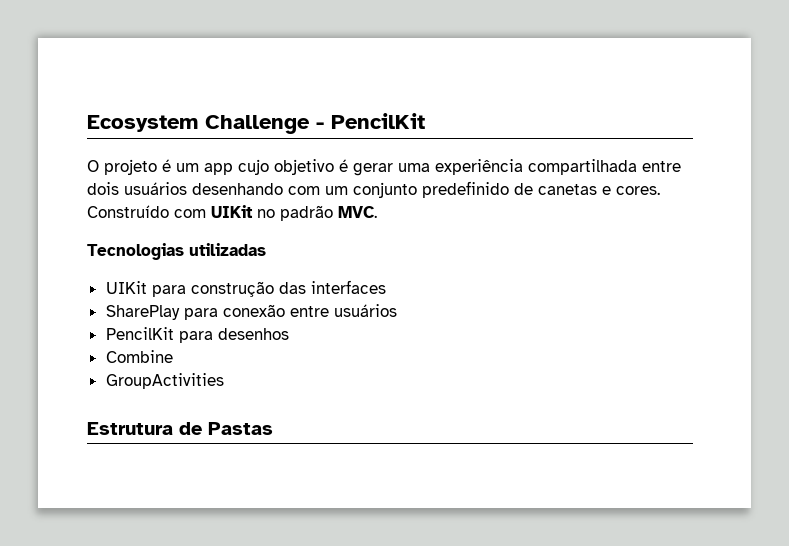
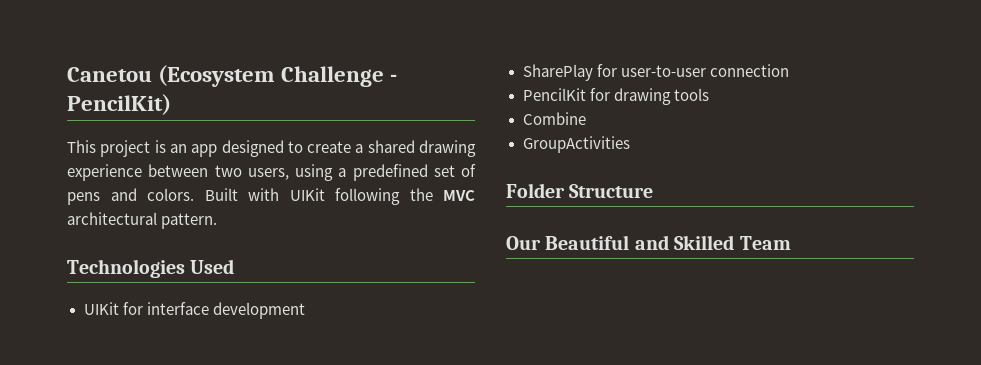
[87,113,425,134] [87,159,681,176] [87,181,660,198] [87,205,377,221] [87,243,266,260] [105,280,386,297] [105,304,397,320] [105,327,289,343] [105,350,173,363] [105,373,224,389] [87,422,273,435] Ecosystem Challenge - PencilKit // O projeto é um app cujo objetivo é gerar uma experiência compartilhada entre dois usuários desenhando com um conjunto predefinido de canetas e cores. Construído com UIKit no padrão MVC. // Tecnologias utilizadas // UIKit para construção das interfaces // SharePlay para conexão entre usuários // PencilKit para desenhos // Combine // GroupActivities // Estrutura de Pastas -> [67,65,398,87] [67,94,171,115] [67,140,477,157] [67,164,476,181] [67,188,475,205] [67,212,218,229] [67,259,235,278] [83,302,305,319] [522,64,789,81] [522,88,709,105] [522,112,586,125] [522,136,630,153] [506,183,654,198] [506,235,791,250] Canetou (Ecosystem Challenge - PencilKit) // This project is an app designed to create a shared drawing experience between two users, using a predefined set of pens and colors. Built with UIKit following the MVC architectural pattern. // Technologies Used // UIKit for interface development // SharePlay for user-to-user connection // PencilKit for drawing tools // Combine // GroupActivities // Folder Structure // Our Beautiful and Skilled Team

